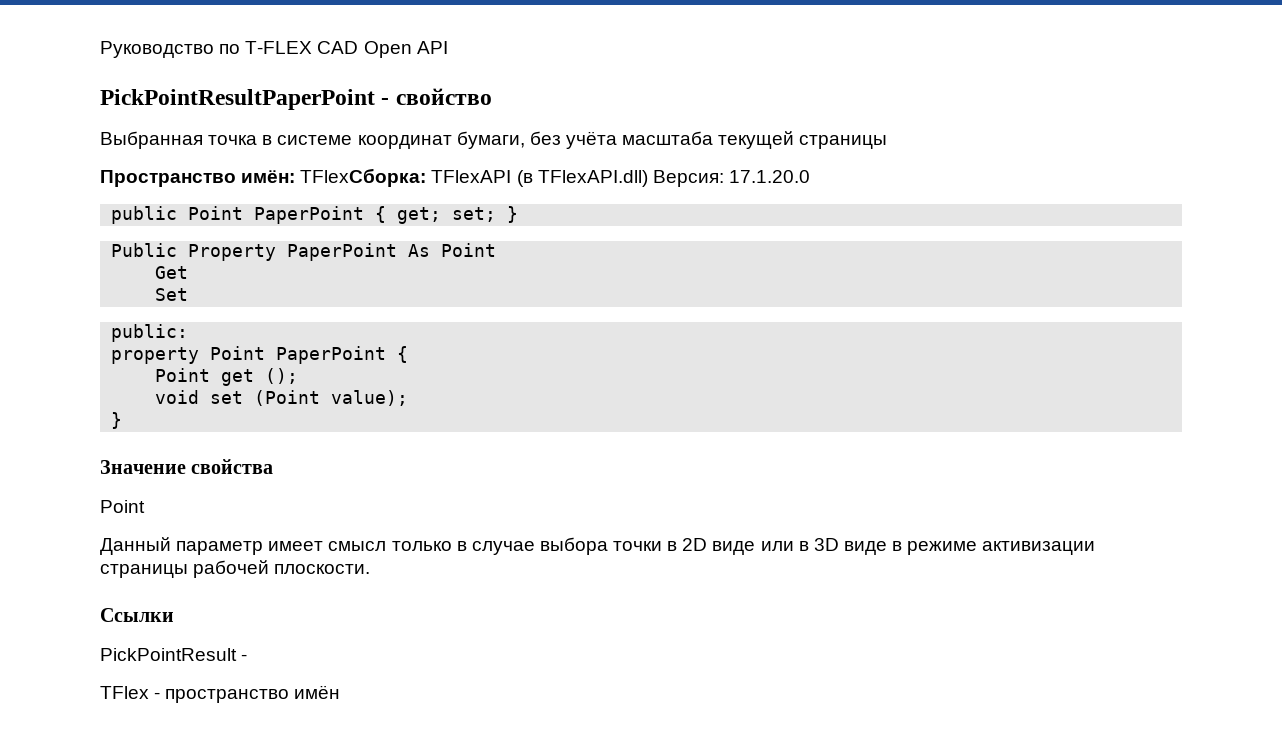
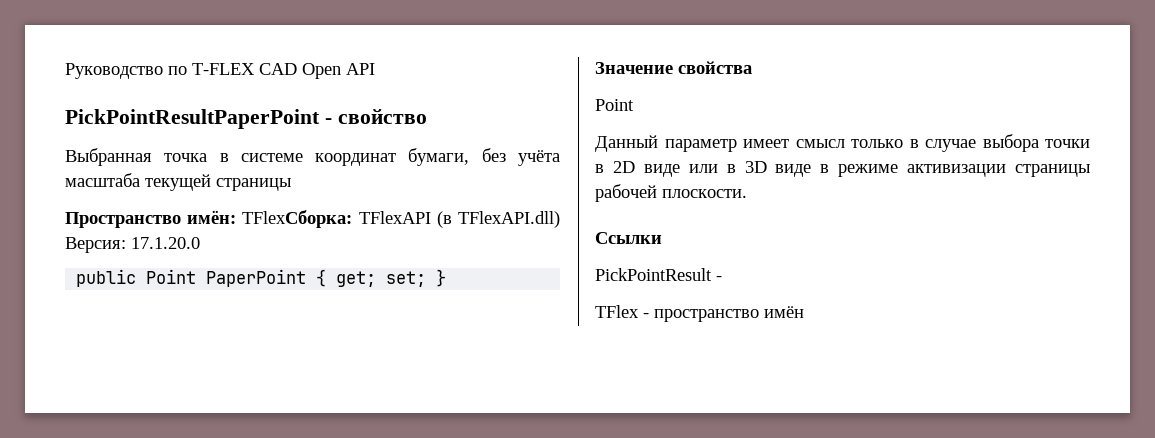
[111,243,497,261] [155,266,189,279] [155,288,189,301] [111,324,189,342] [111,346,409,364] [155,368,299,386] [155,390,409,406] [111,412,123,429] // Public Property PaperPoint As Point // Get // Set // public: // property Point PaperPoint { // Point get (); // void set (Point value); // } -> (447, 278) none

